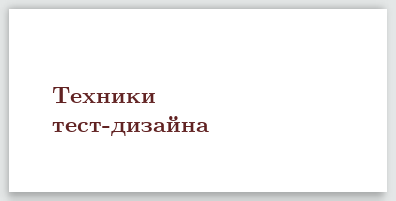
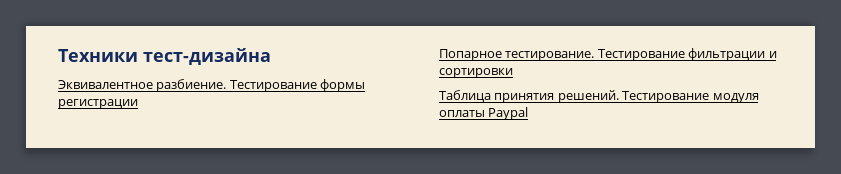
(209, 126) none -> [58,79,366,92] [58,99,138,109] [439,48,777,61] [439,68,513,78] [439,90,759,103] [439,107,529,120] // Эквивалентное разбиение. Тестирование формы регистрации // Попарное тестирование. Тестирование фильтрации и сортировки // Таблица принятия решений. Тестирование модуля оплаты Paypal

